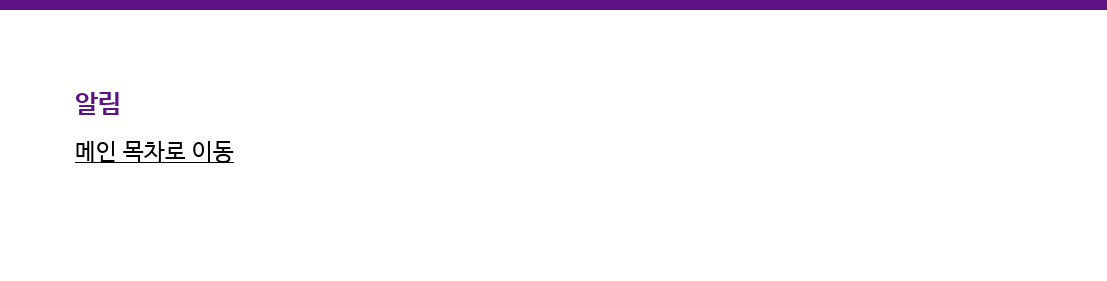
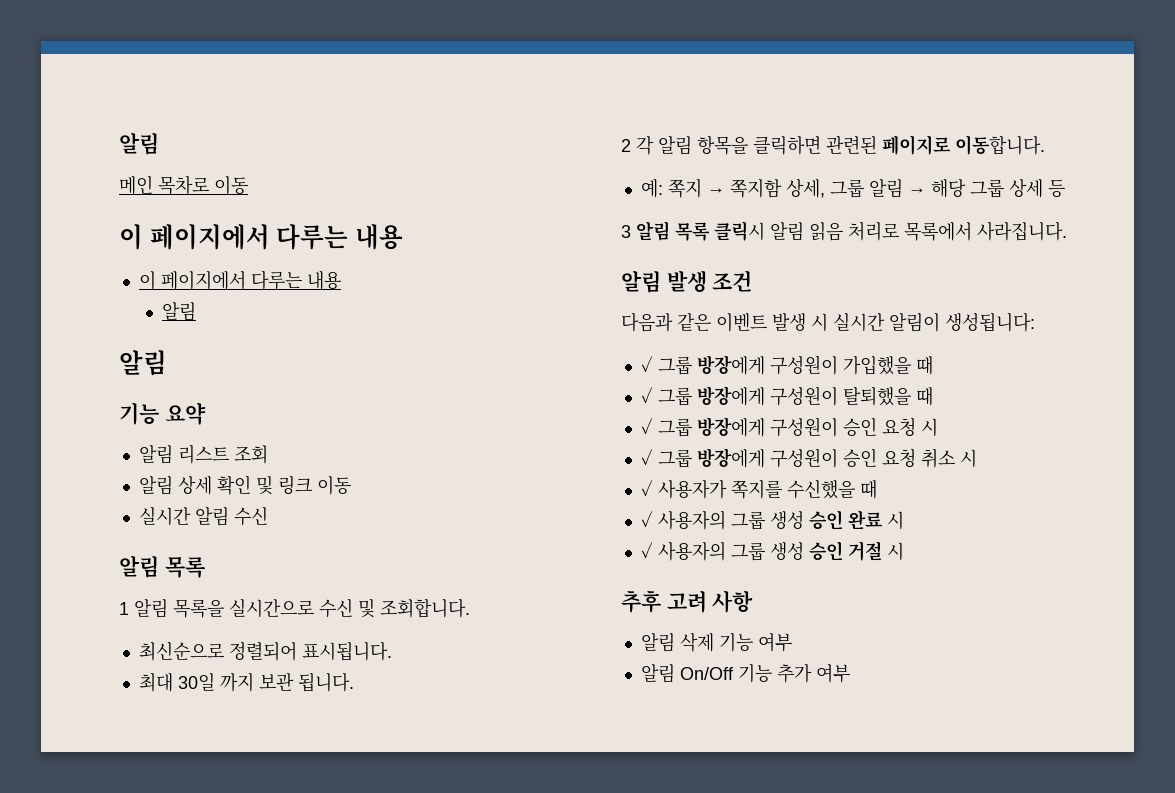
(235, 152) none -> [119,224,403,250] [138,270,341,290] [162,302,197,321] [119,350,167,376] [119,402,206,425] [138,445,268,464] [138,475,351,495] [138,507,268,526] [119,556,205,578] [119,598,470,618] [138,641,392,661] [138,672,354,692] [621,135,1045,155] [640,178,1065,198] [621,221,1067,241] [621,270,753,293] [621,312,1035,332] [640,355,933,375] [640,386,933,406] [640,417,938,437] [640,448,977,468] [640,479,877,499] [640,510,904,530] [640,541,904,561] [621,590,754,613] [640,633,792,652] [640,664,850,683] // 이 페이지에서 다루는 내용 // 이 페이지에서 다루는 내용 // 알림 // 알림 // 기능 요약 // 알림 리스트 조회 // 알림 상세 확인 및 링크 이동 // 실시간 알림 수신 // 알림 목록 // 1 알림 목록을 실시간으로 수신 및 조회합니다. // 최신순으로 정렬되어 표시됩니다. // 최대 30일 까지 보관 됩니다. // 2 각 알림 항목을 클릭하면 관련된 페이지로 이동합니다. // 예: 쪽지 → 쪽지함 상세, 그룹 알림 → 해당 그룹 상세 등 // 3 알림 목록 클릭시 알림 읽음 처리로 목록에서 사라집니다. // 알림 발생 조건 // 다음과 같은 이벤트 발생 시 실시간 알림이 생성됩니다: // ✓ 그룹 방장에게 구성원이 가입했을 때 // ✓ 그룹 방장에게 구성원이 탈퇴했을 때 // ✓ 그룹 방장에게 구성원이 승인 요청 시 // ✓ 그룹 방장에게 구성원이 승인 요청 취소 시 // ✓ 사용자가 쪽지를 수신했을 때 // ✓ 사용자의 그룹 생성 승인 완료 시 // ✓ 사용자의 그룹 생성 승인 거절 시 // 추후 고려 사항 // 알림 삭제 기능 여부 // 알림 On/Off 기능 추가 여부

